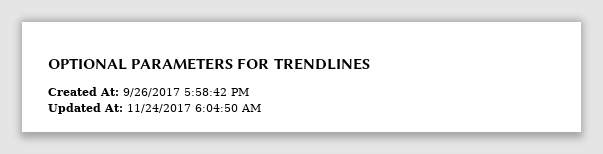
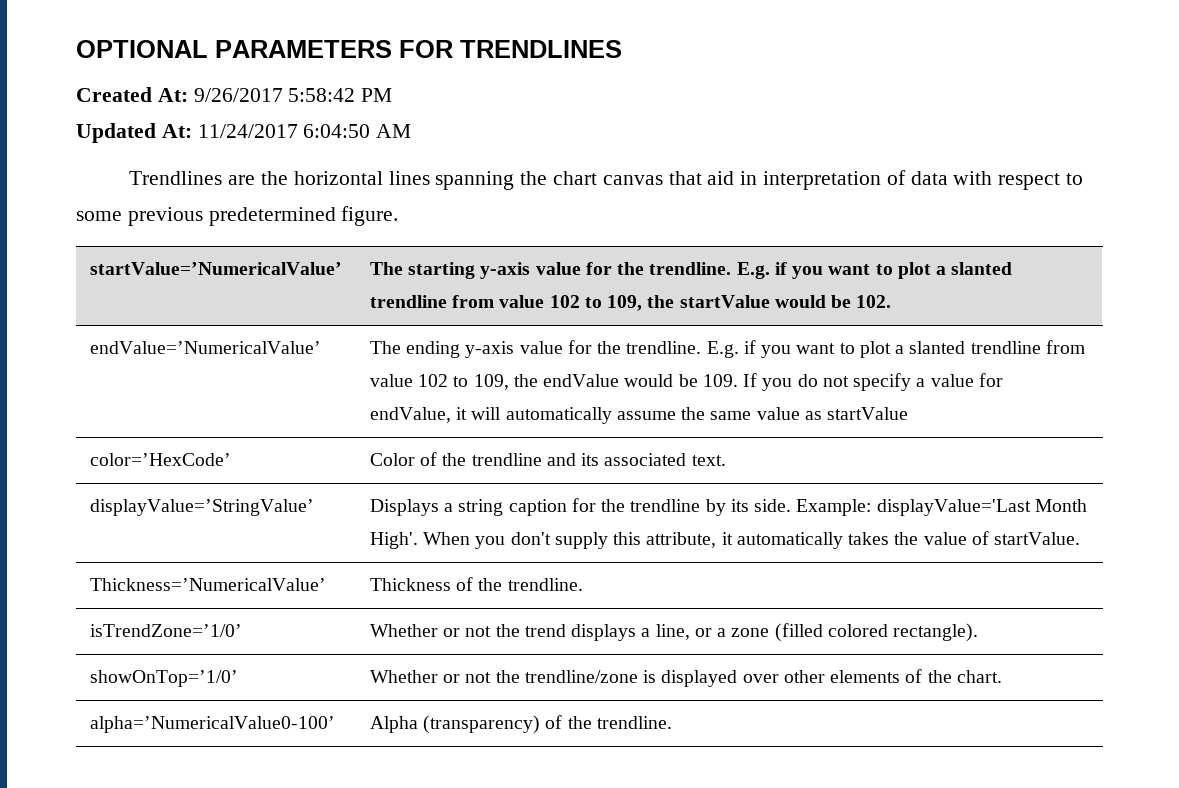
(261, 108) none -> [129,170,1084,190] [76,206,399,226] [89,262,342,275] [369,262,1013,279] [369,295,892,311] [89,341,321,354] [369,340,1085,358] [369,373,1003,391] [369,407,909,424] [89,453,231,466] [369,452,726,466] [89,499,314,516] [369,498,1087,516] [369,531,1081,549] [89,578,326,591] [369,577,583,591] [89,624,242,637] [369,623,979,642] [89,670,238,687] [369,669,1002,687] [89,716,335,733] [369,715,672,734] // Trendlines are the horizontal lines spanning the chart canvas that aid in interpretation of data with respect to some previous predetermined figure. // startValue=’NumericalValue’ | The starting y-axis value for the trendline. E.g. if you want to plot a slanted trendline from value 102 to 109, the startValue would be 102. // endValue=’NumericalValue’ | The ending y-axis value for the trendline. E.g. if you want to plot a slanted trendline from value 102 to 109, the endValue would be 109. If you do not specify a value for endValue, it will automatically assume the same value as startValue // color=’HexCode’ | Color of the trendline and its associated text. // displayValue=’StringValue’ | Displays a string caption for the trendline by its side. Example: displayValue='Last Month High'. When you don't supply this attribute, it automatically takes the value of startValue. // Thickness=’NumericalValue’ | Thickness of the trendline. // isTrendZone=’1/0’ | Whether or not the trend displays a line, or a zone (filled colored rectangle). // showOnTop=’1/0’ | Whether or not the trendline/zone is displayed over other elements of the chart. // alpha=’NumericalValue0-100’ | Alpha (transparency) of the trendline.

